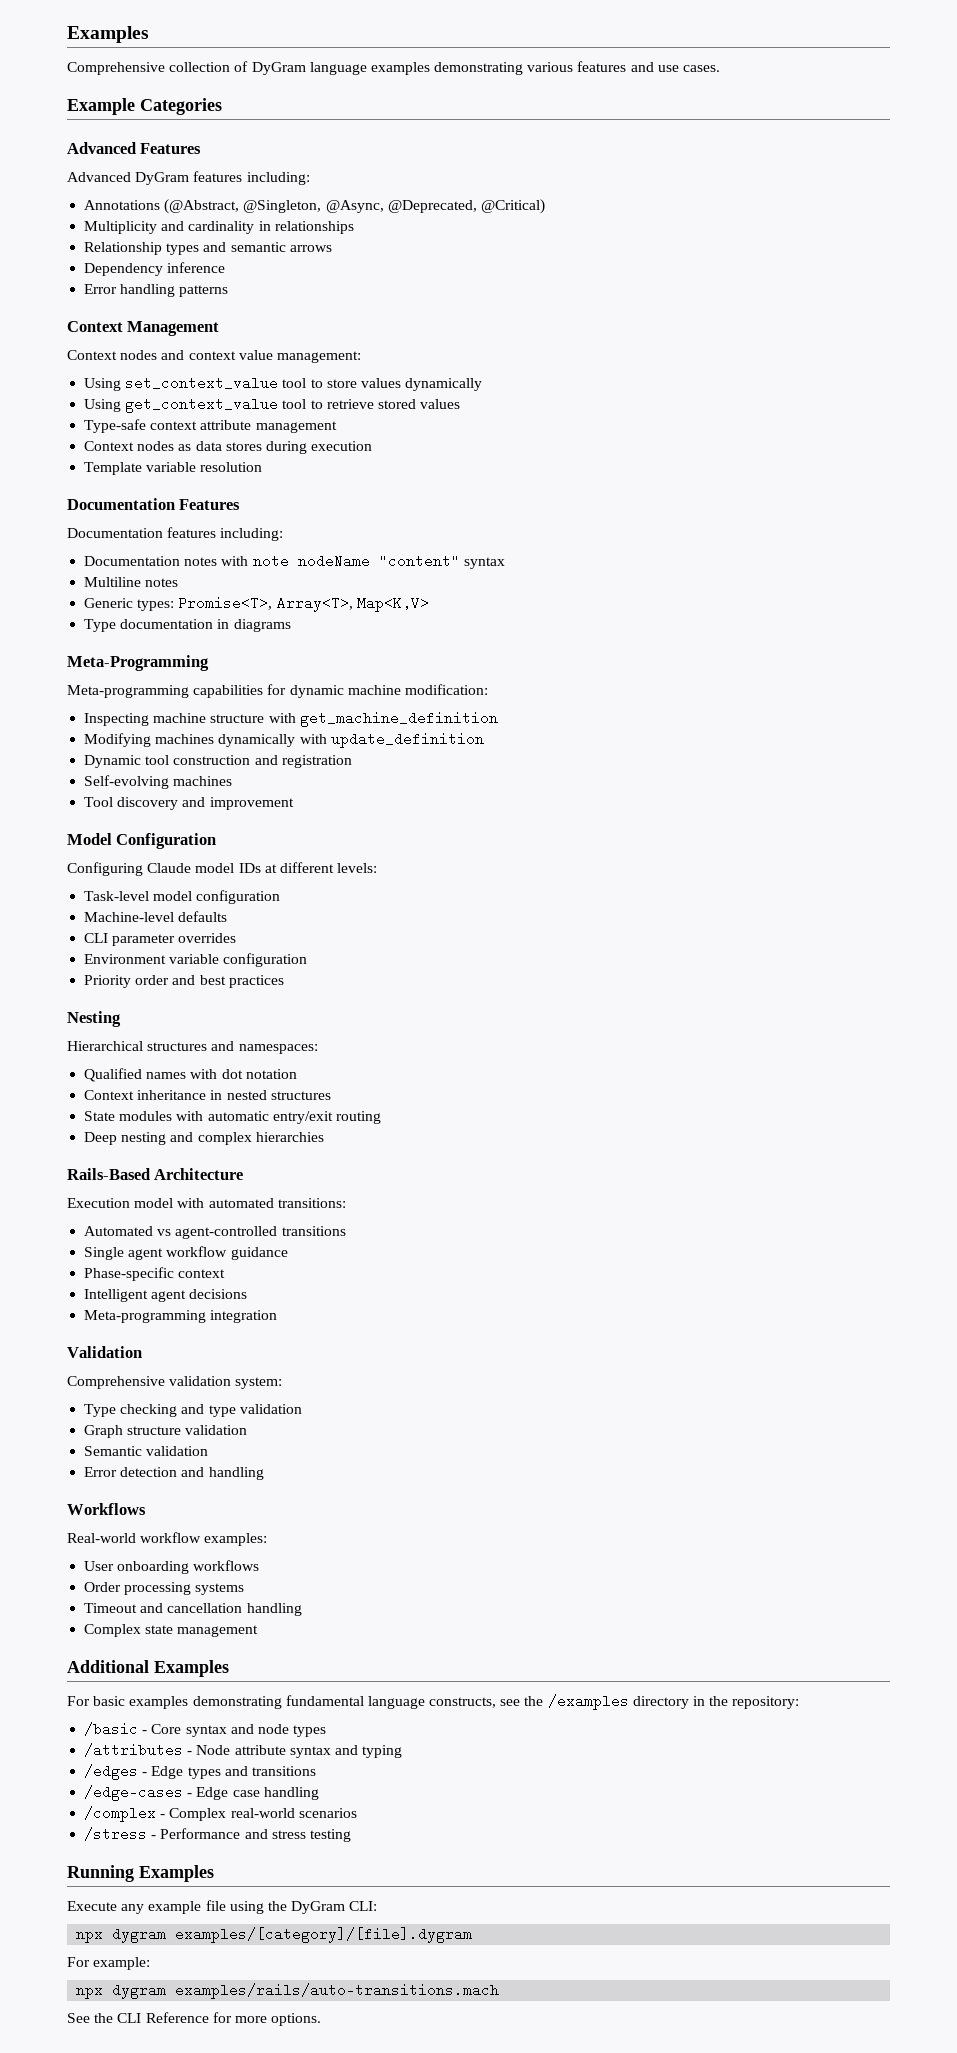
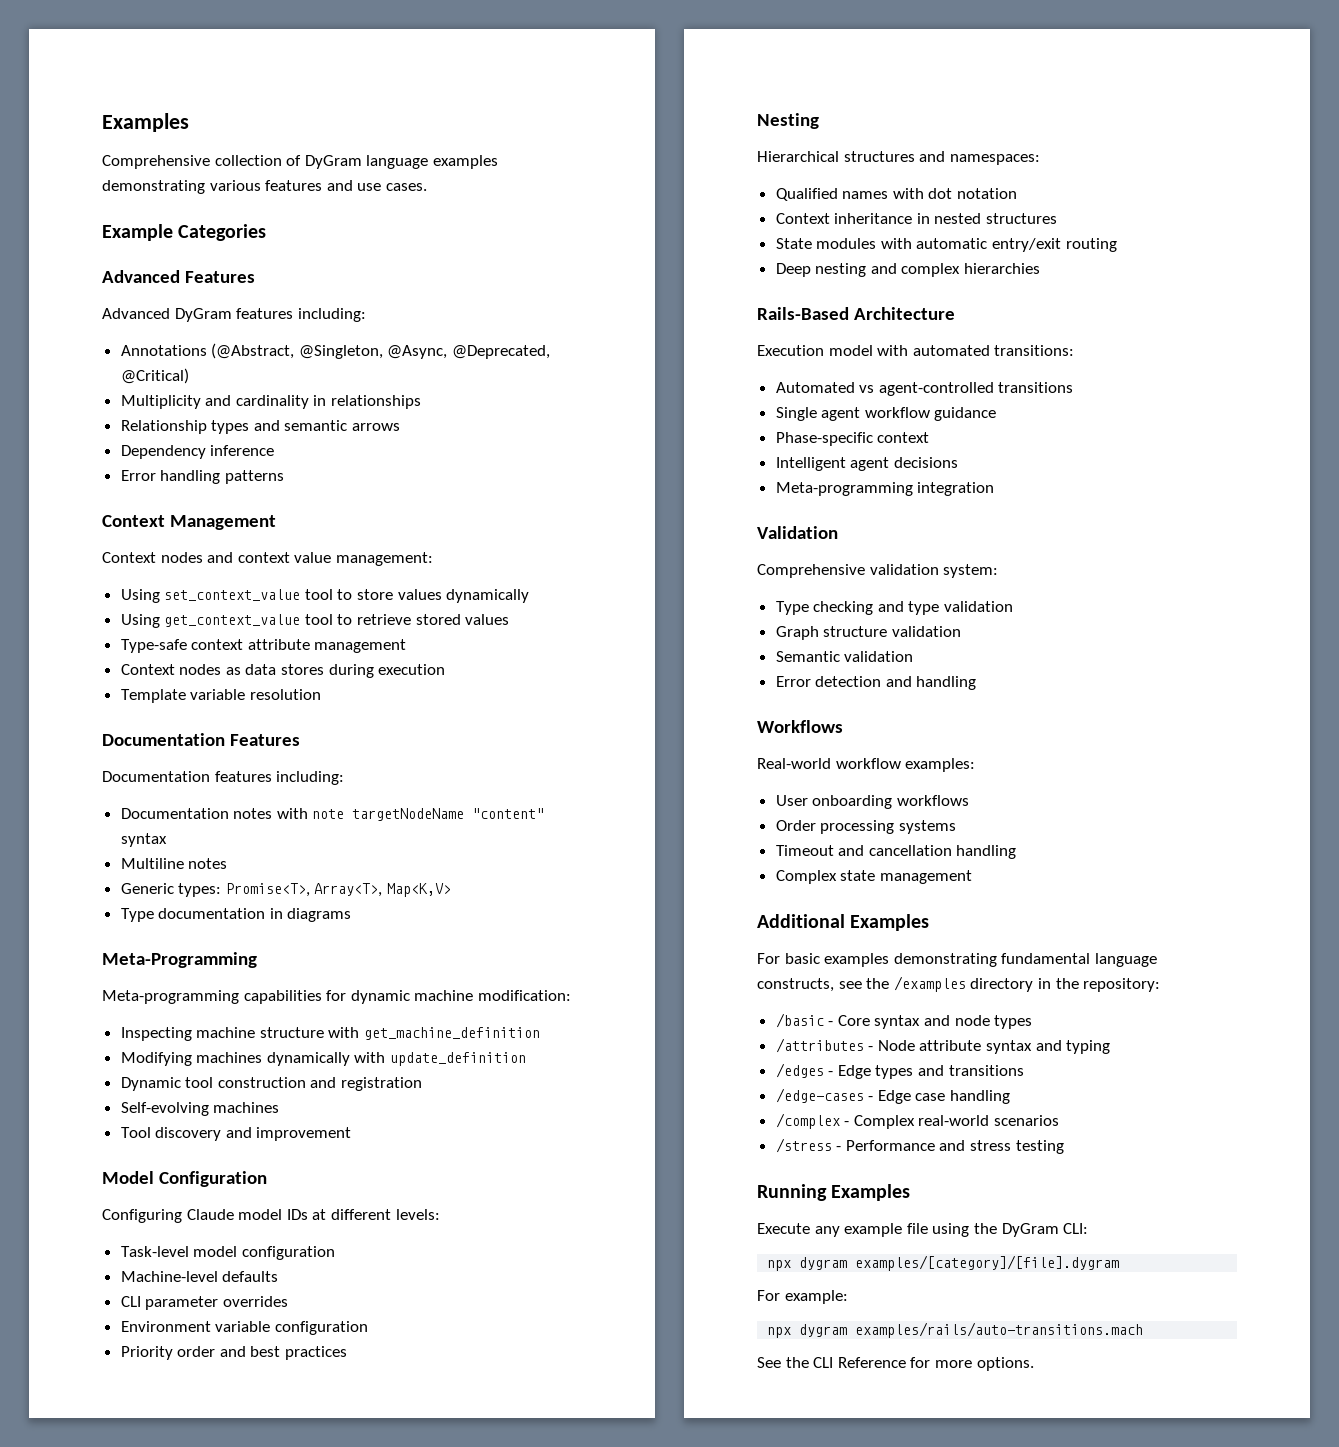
[297,554,370,568] nodeName -> [352,808,465,821] targetNodeName

